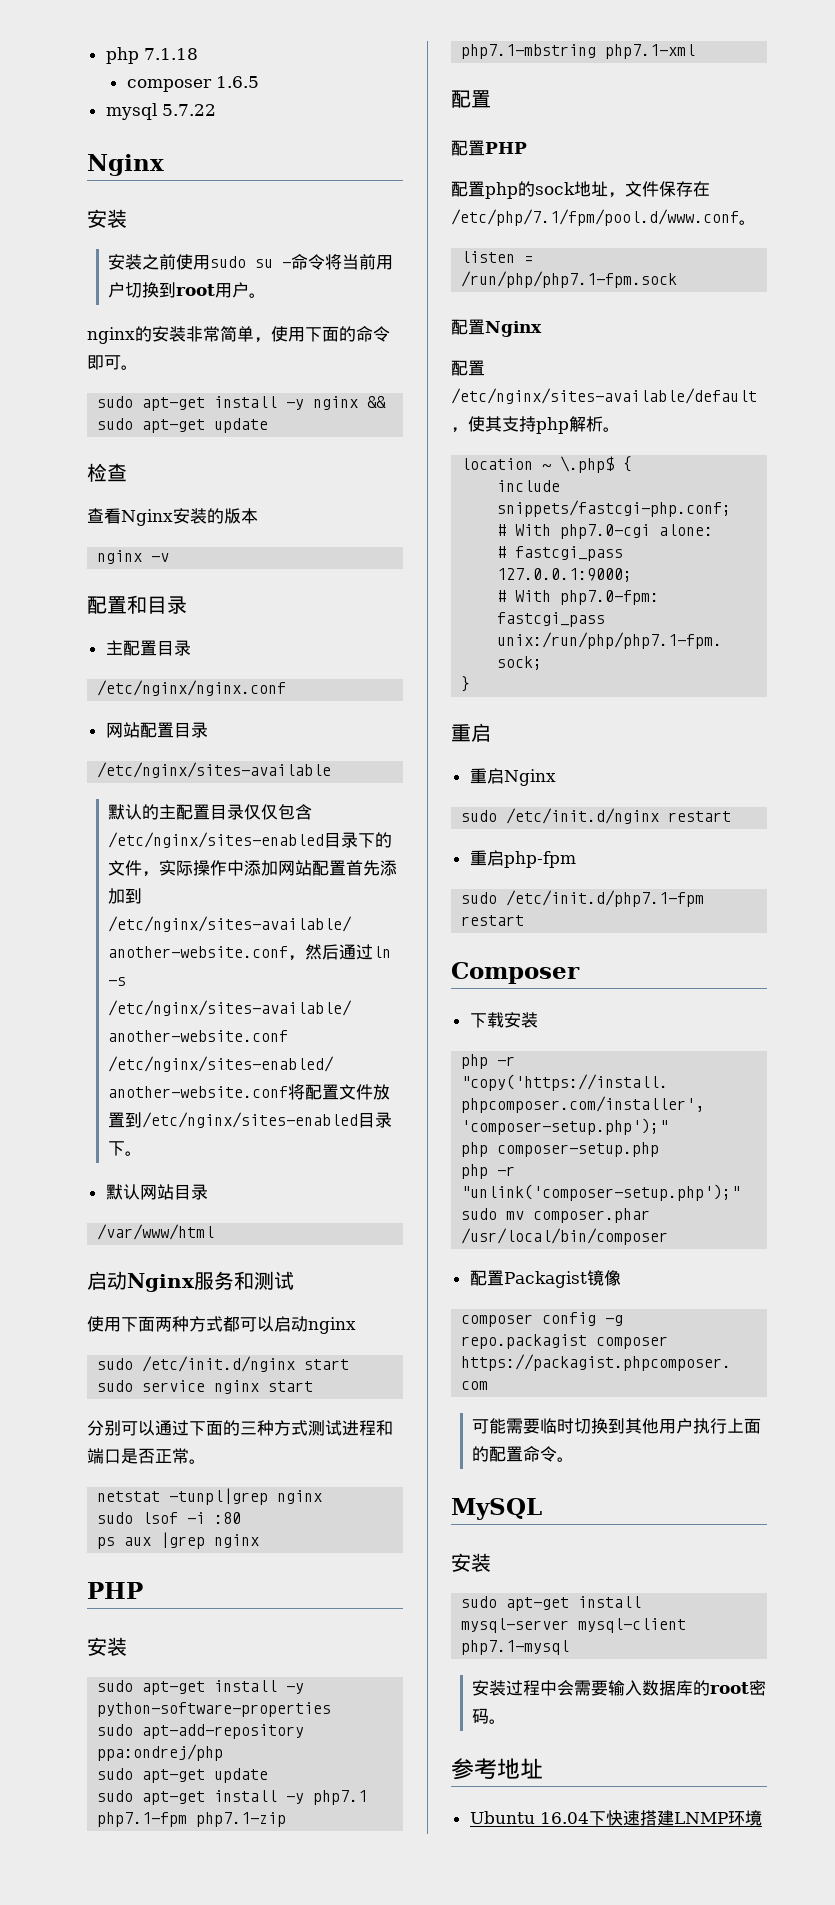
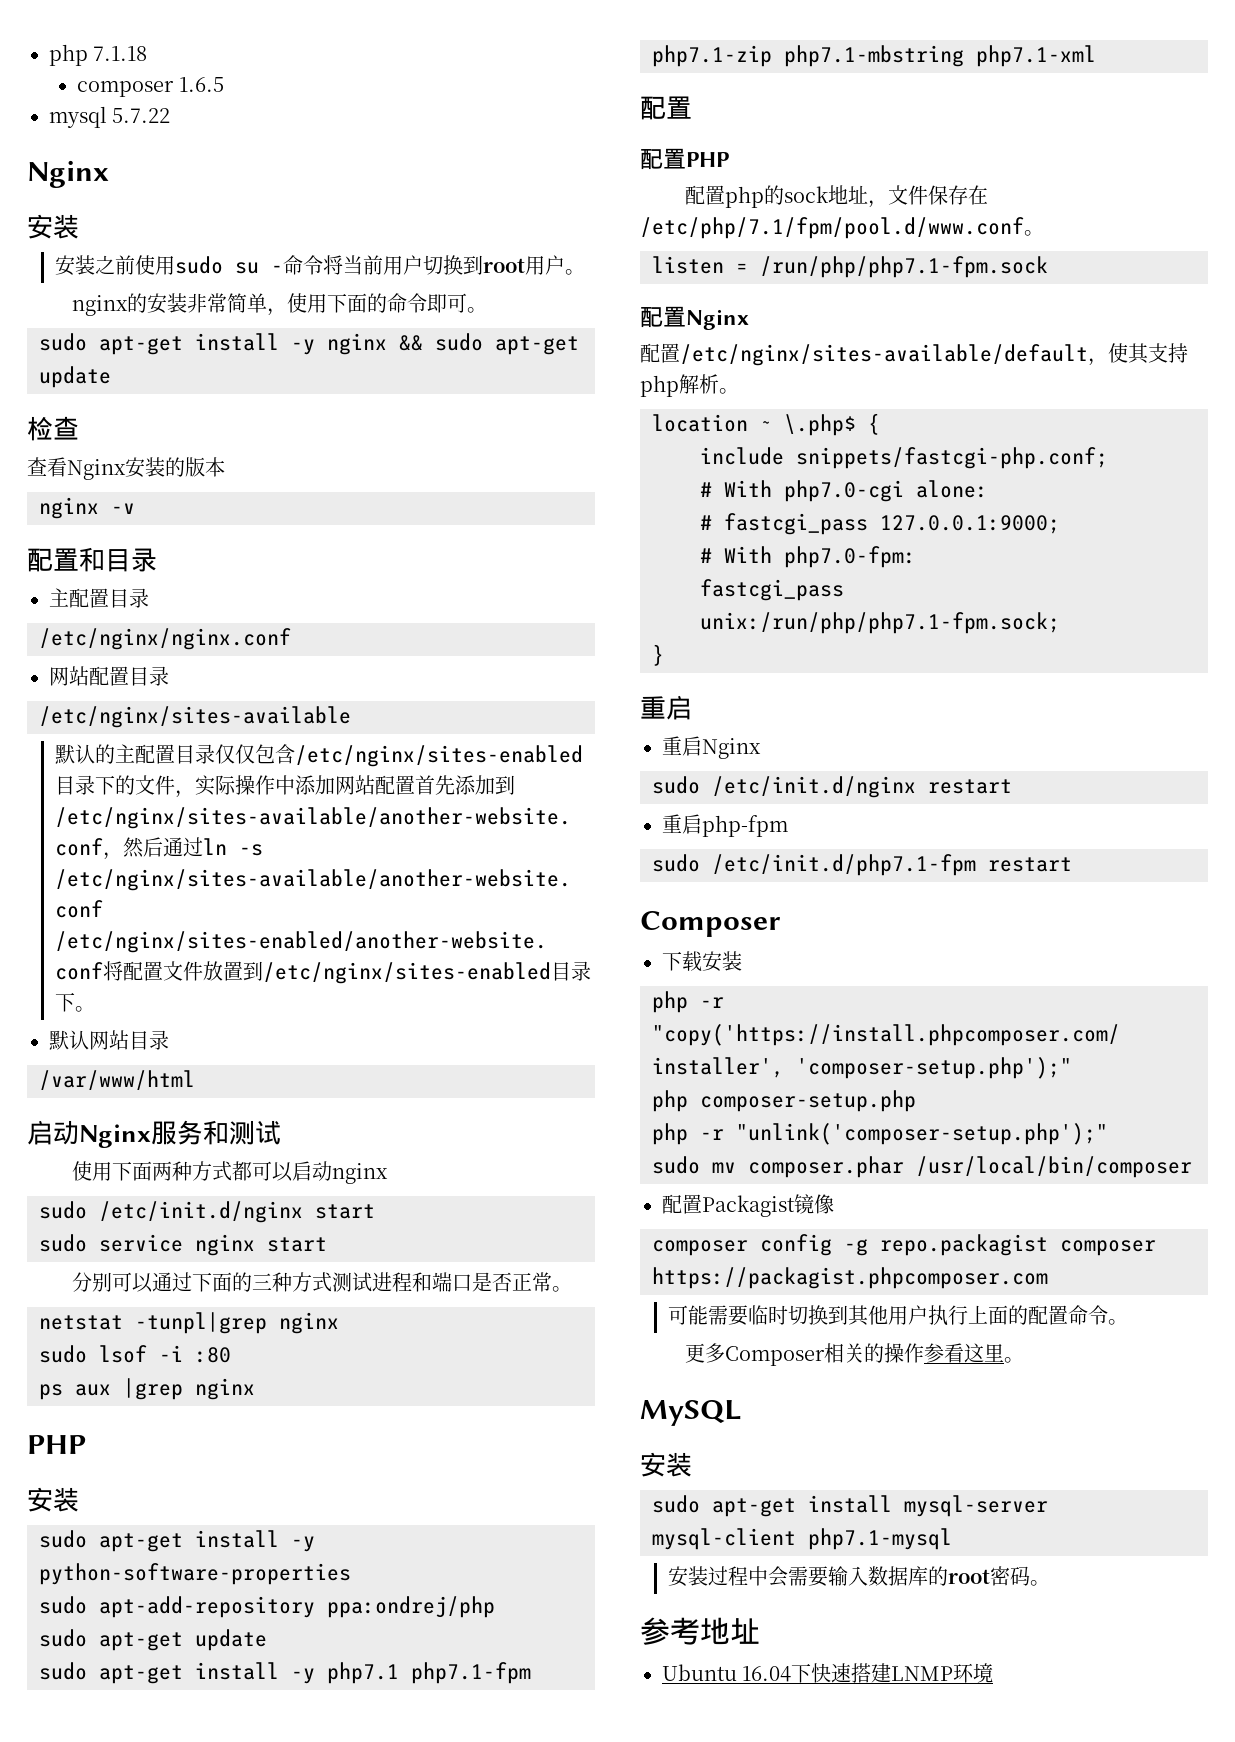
(575, 1459) none -> [684,1343,1024,1366] // 更多Composer相关的操作参看这里。

